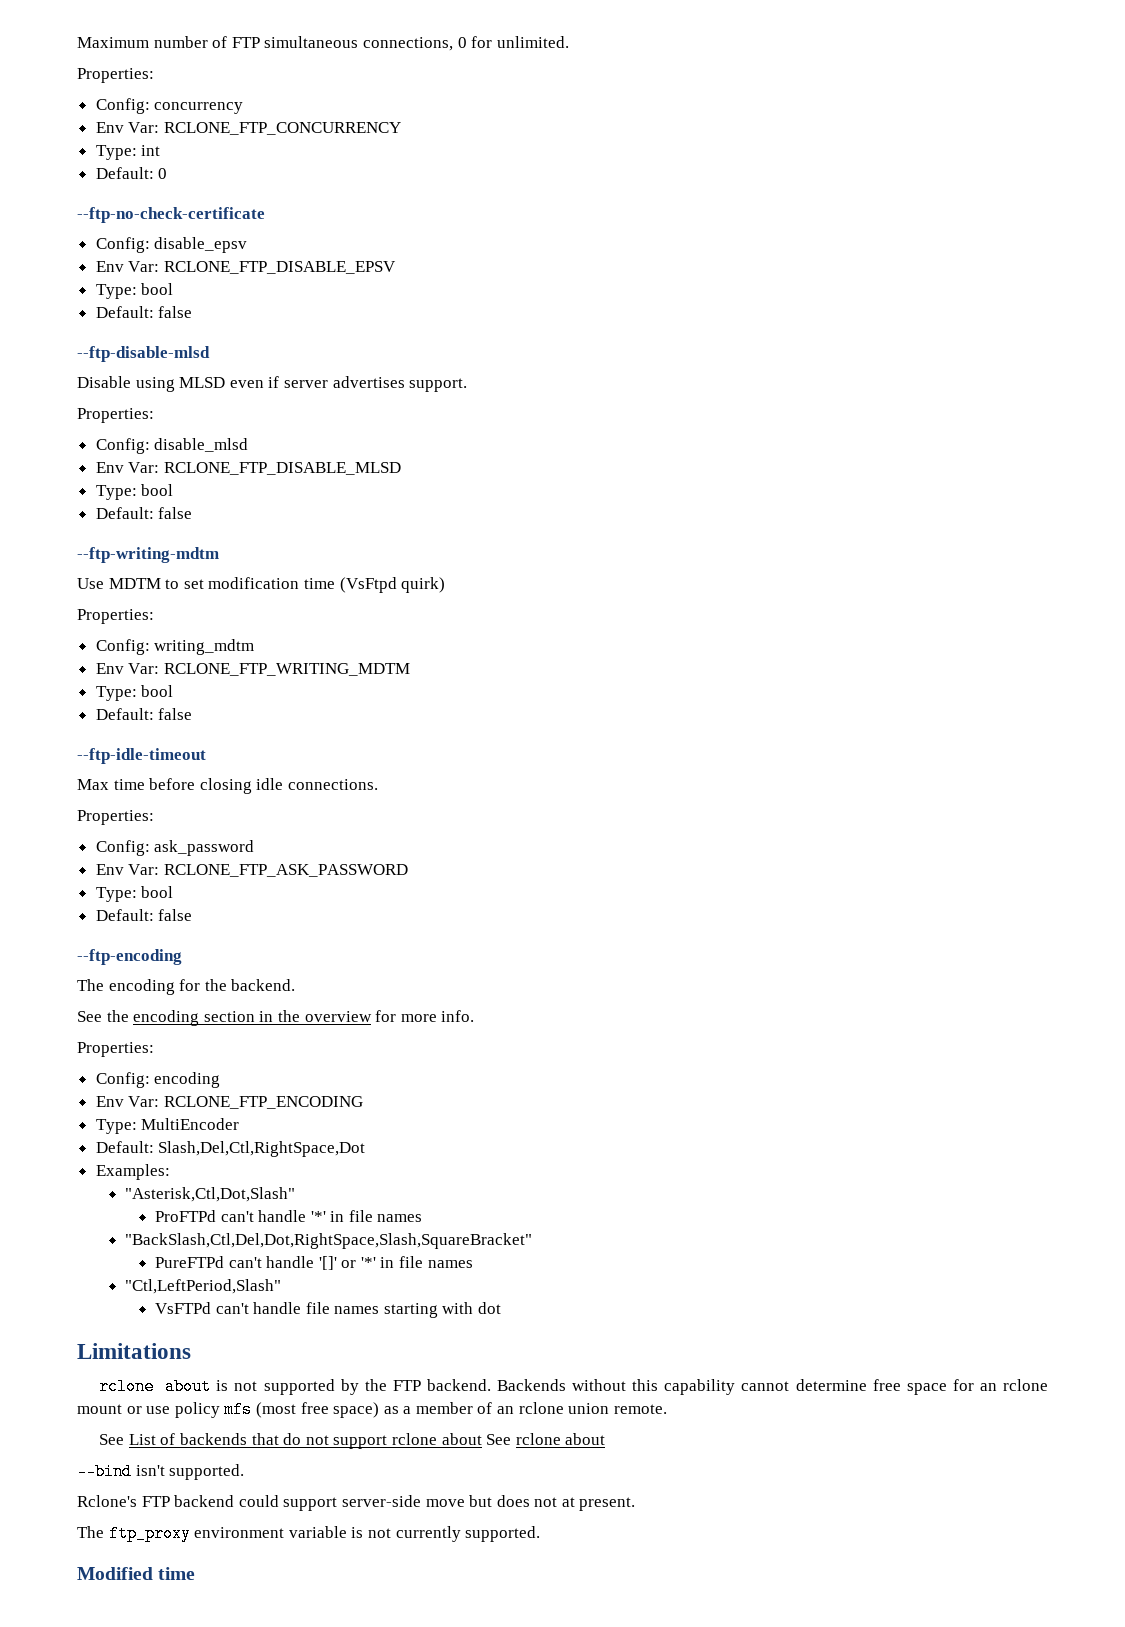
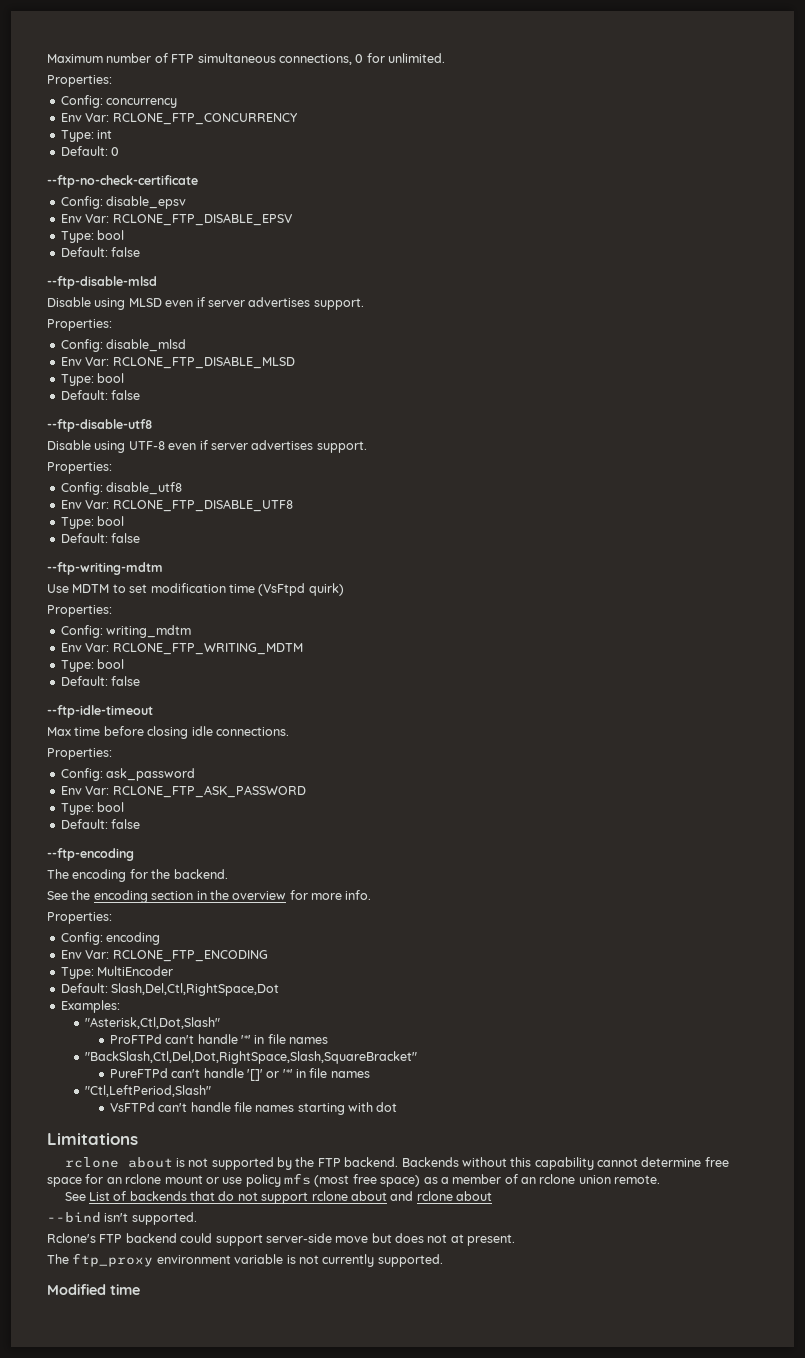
(193, 513) none -> [47,419,152,432] [47,440,367,453] [47,462,112,474] [60,482,183,495] [60,499,293,512] [60,516,125,529] [60,533,141,543] // --ftp-disable-utf8 // Disable using UTF-8 even if server advertises support. // Properties: // Config: disable_utf8 // Env Var: RCLONE_FTP_DISABLE_UTF8 // Type: bool // Default: false
[486,1434,512,1445] See -> [390,1191,414,1201] and

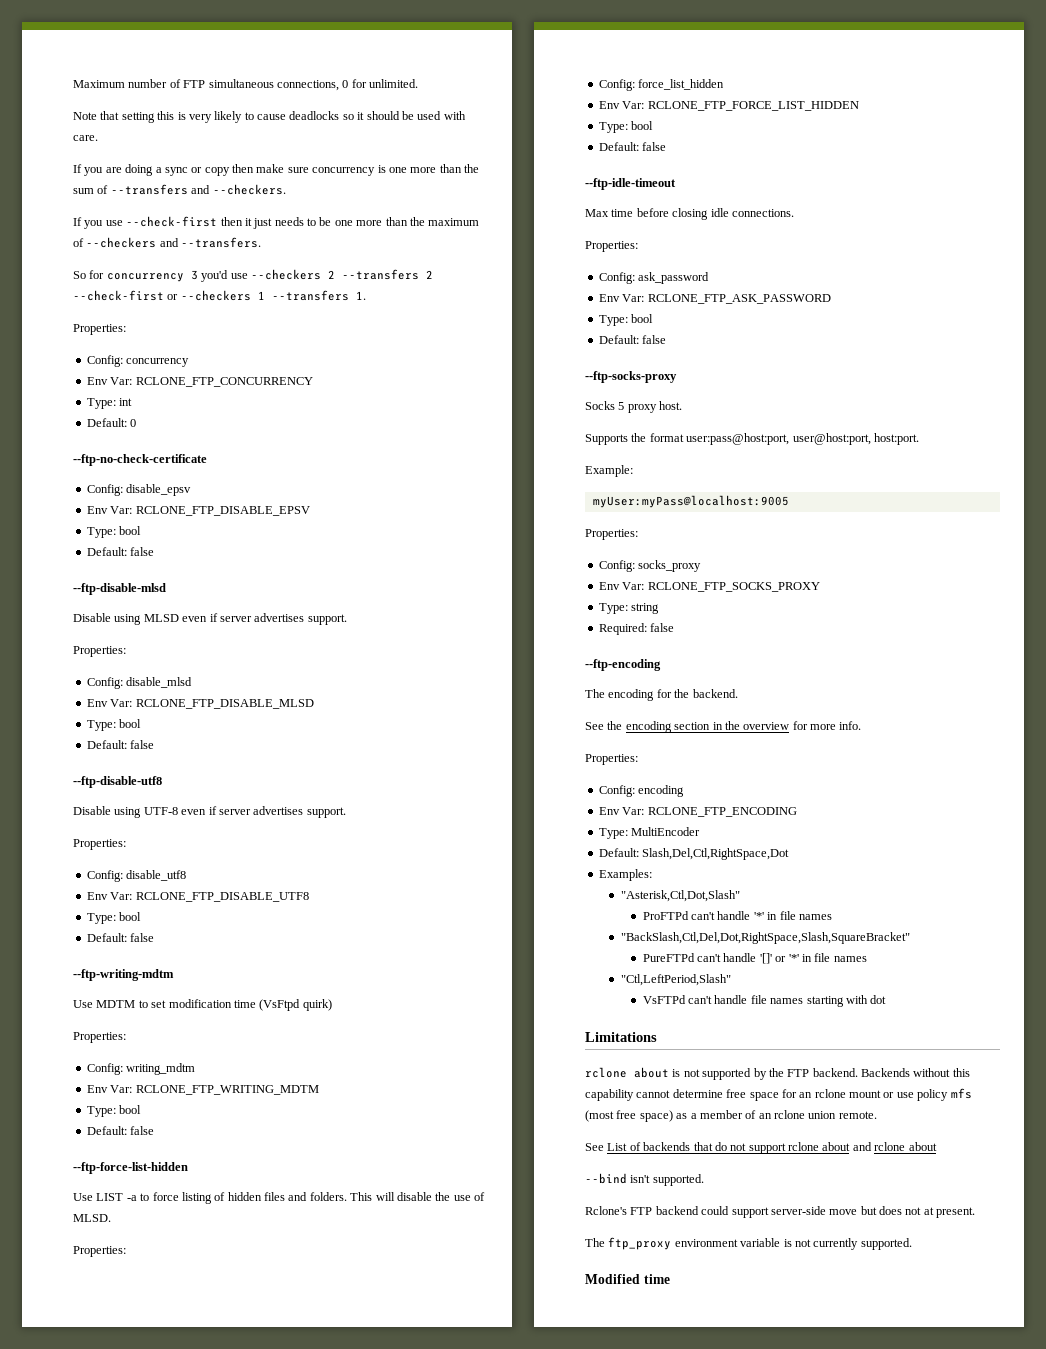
(445, 58) none -> [73,111,466,123] [73,135,98,141] [73,164,479,176] [73,184,286,195] [73,216,480,229] [73,237,262,248] [73,269,433,282] [73,290,366,301] // Note that setting this is very likely to cause deadlocks so it should be used with care. // If you are doing a sync or copy then make sure concurrency is one more than the sum of --transfers and --checkers. // If you use --check-first then it just needs to be one more than the maximum of --checkers and --transfers. // So for concurrency 3 you'd use --checkers 2 --transfers 2 --check-first or --checkers 1 --transfers 1.
(141, 681) none -> [73,1162,188,1174] [73,1192,485,1204] [73,1214,111,1222] [73,1246,126,1257] [598,79,725,91] [598,101,859,111] [598,121,654,133] [598,142,667,151] // --ftp-force-list-hidden // Use LIST -a to force listing of hidden files and folders. This will disable the use of MLSD. // Properties: // Config: force_list_hidden // Env Var: RCLONE_FTP_FORCE_LIST_HIDDEN // Type: bool // Default: false
(141, 824) none -> [585,371,677,383] [585,401,683,413] [585,433,919,445] [585,465,633,477] [592,495,789,508] [585,529,638,540] [598,560,702,572] [598,582,820,592] [598,603,660,614] [598,623,675,635] // --ftp-socks-proxy // Socks 5 proxy host. // Supports the format user:pass@host:port, user@host:port, host:port. // Example: // myUser:myPass@localhost:9005 // Properties: // Config: socks_proxy // Env Var: RCLONE_FTP_SOCKS_PROXY // Type: string // Required: false

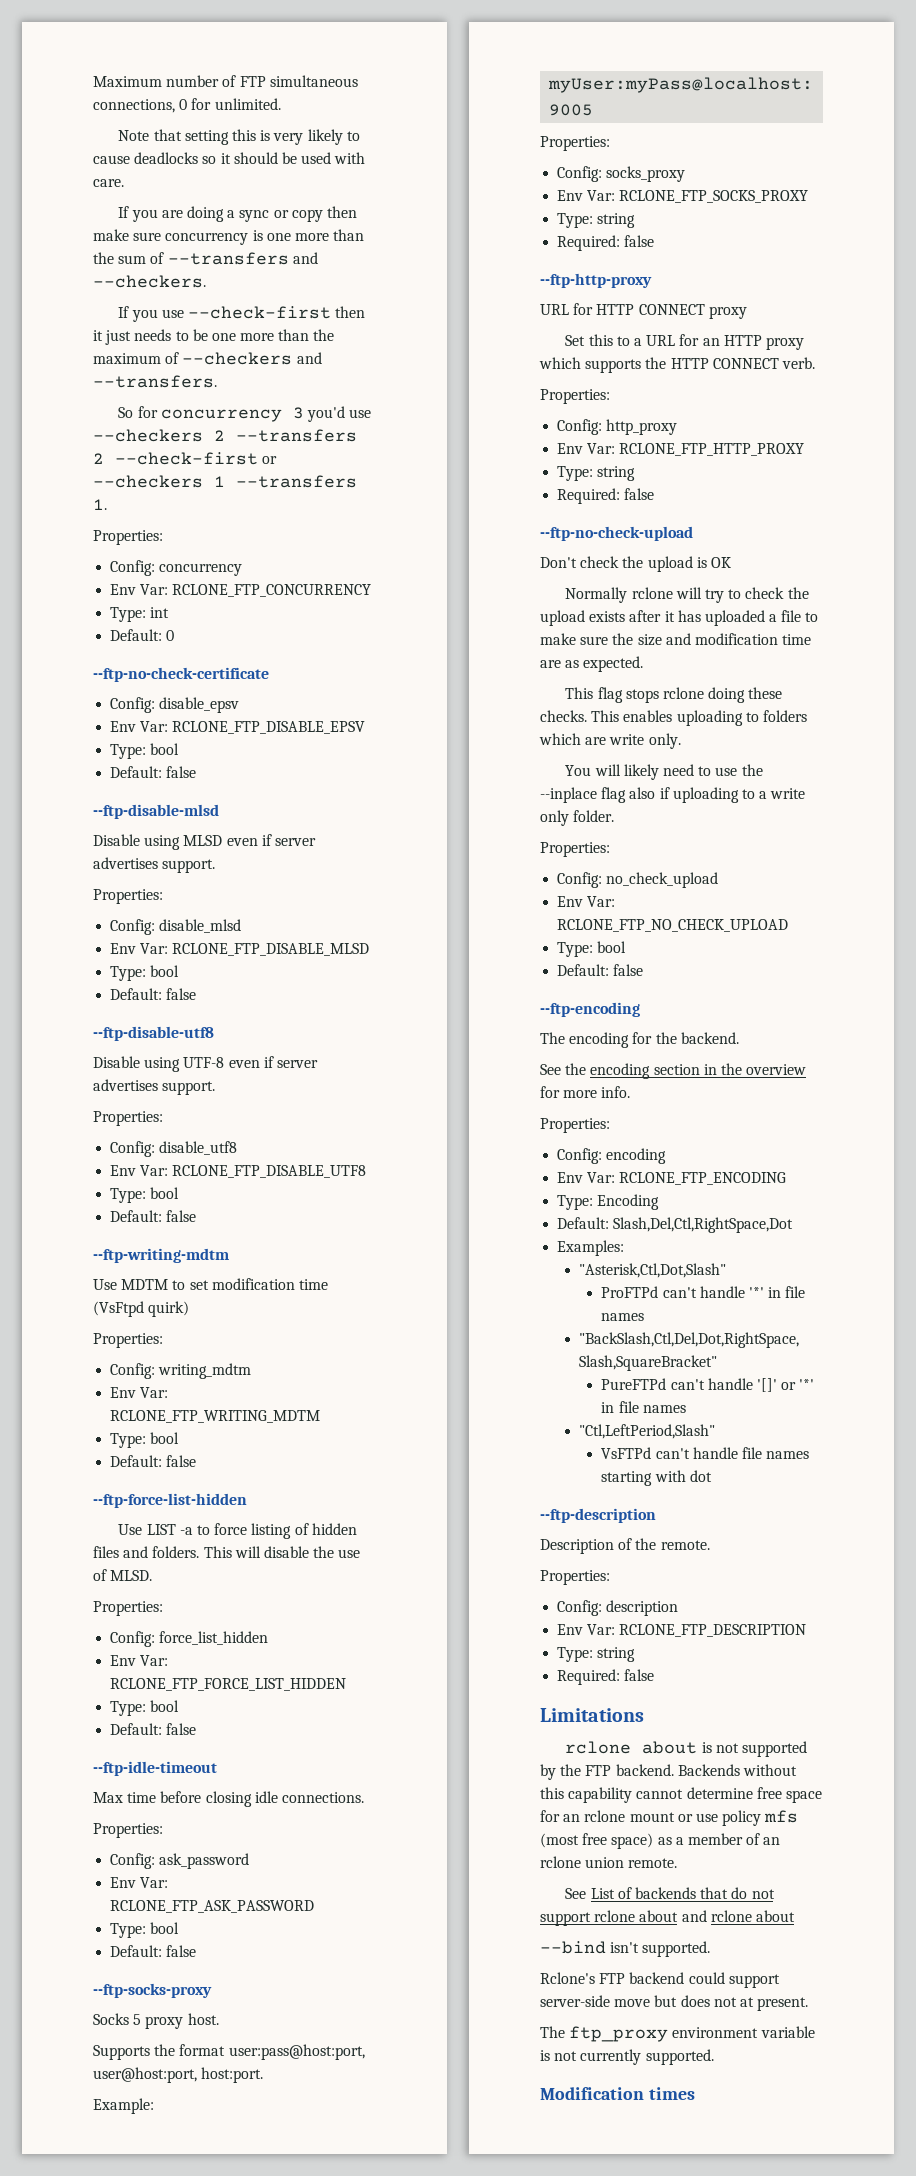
(675, 627) none -> [540,273,652,288] [540,303,747,319] [565,334,804,350] [539,357,815,373] [540,389,610,404] [557,419,678,435] [557,443,805,456] [557,466,636,481] [557,488,655,504] [540,526,693,541] [540,556,731,572] [565,587,809,603] [540,610,819,626] [540,633,812,646] [540,656,644,672] [565,687,783,703] [540,710,807,726] [539,733,681,749] [565,764,763,780] [540,787,806,803] [540,810,615,826] [540,842,610,857] [557,872,719,888] [557,896,616,907] [557,919,789,932] [557,941,627,957] [557,964,644,976] // --ftp-http-proxy // URL for HTTP CONNECT proxy // Set this to a URL for an HTTP proxy which supports the HTTP CONNECT verb. // Properties: // Config: http_proxy // Env Var: RCLONE_FTP_HTTP_PROXY // Type: string // Required: false // --ftp-no-check-upload // Don't check the upload is OK // Normally rclone will try to check the upload exists after it has uploaded a file to make sure the size and modification time are as expected. // This flag stops rclone doing these checks. This enables uploading to folders which are write only. // You will likely need to use the --inplace flag also if uploading to a write only folder. // Properties: // Config: no_check_upload // Env Var: RCLONE_FTP_NO_CHECK_UPLOAD // Type: bool // Default: false
[631,827,701,836] MultiEncoder -> [597,1194,660,1210] Encoding
(887, 999) none -> [540,1508,656,1523] [540,1538,710,1554] [540,1570,610,1585] [557,1600,679,1616] [557,1624,807,1637] [557,1647,636,1662] [557,1669,655,1685] // --ftp-description // Description of the remote. // Properties: // Config: description // Env Var: RCLONE_FTP_DESCRIPTION // Type: string // Required: false
[585,1274,670,1284] Modified time -> [540,2087,695,2100] Modification times

